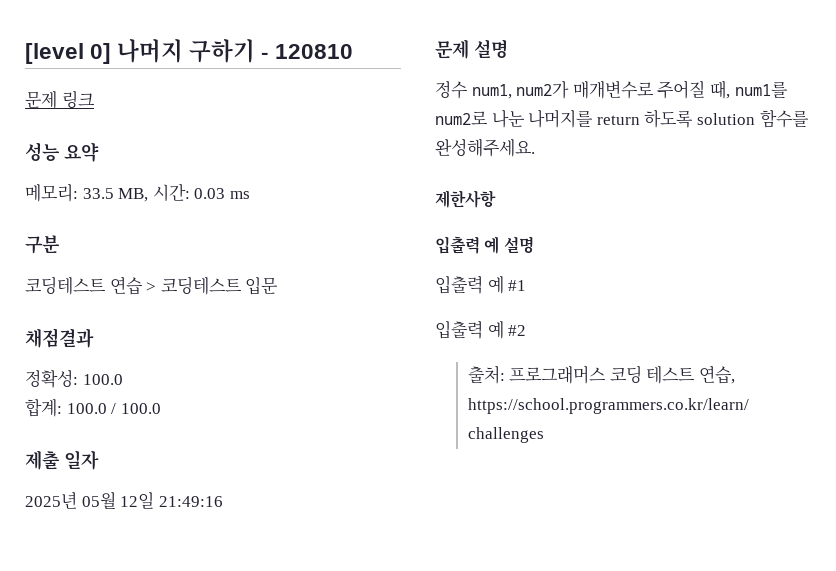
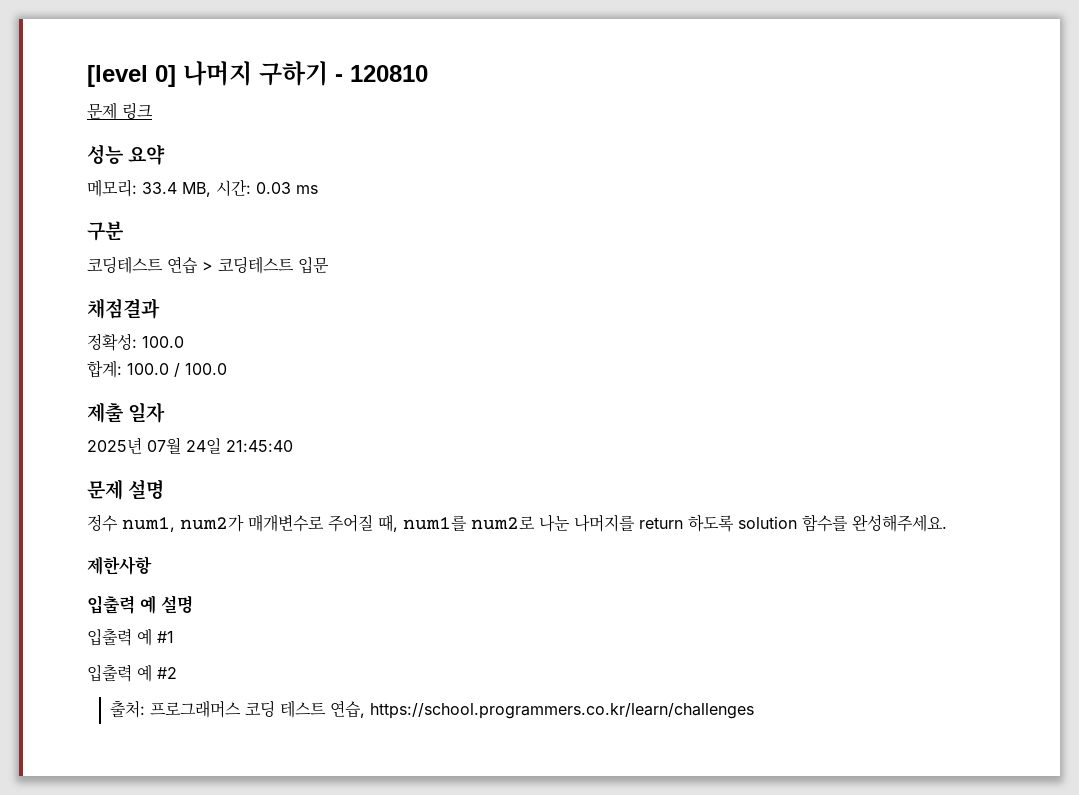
[82,188,114,199] 33.5 -> [142,182,177,194] 33.4
[81,492,223,509] 05월 12일 21:49:16 -> [147,437,293,454] 07월 24일 21:45:40

